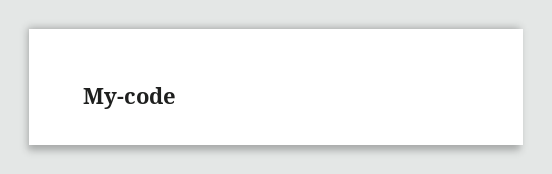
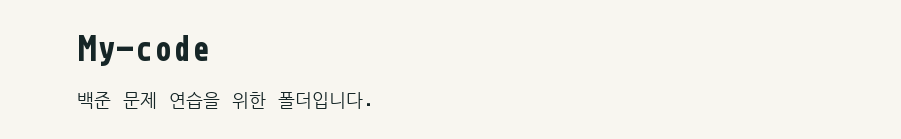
(176, 98) none -> [77,91,375,109] // 백준 문제 연습을 위한 폴더입니다.

